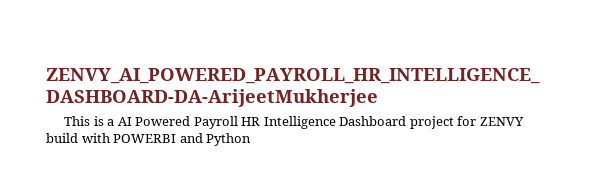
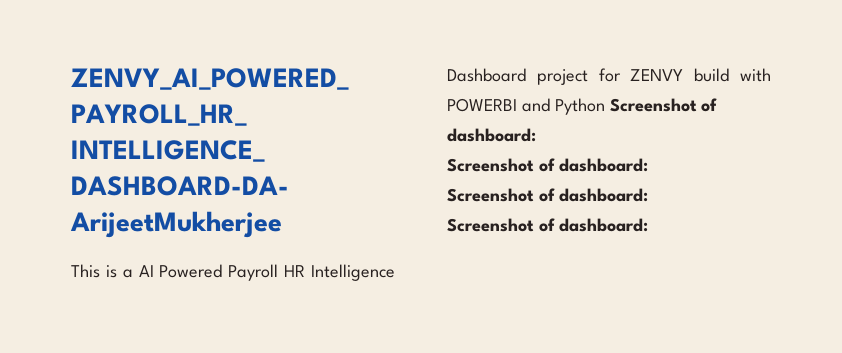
(252, 139) none -> [609,98,718,112] [447,128,536,142] [447,158,648,172] [447,188,648,202] [447,218,648,232] Screenshot of dashboard: // Screenshot of dashboard: // Screenshot of dashboard: // Screenshot of dashboard:

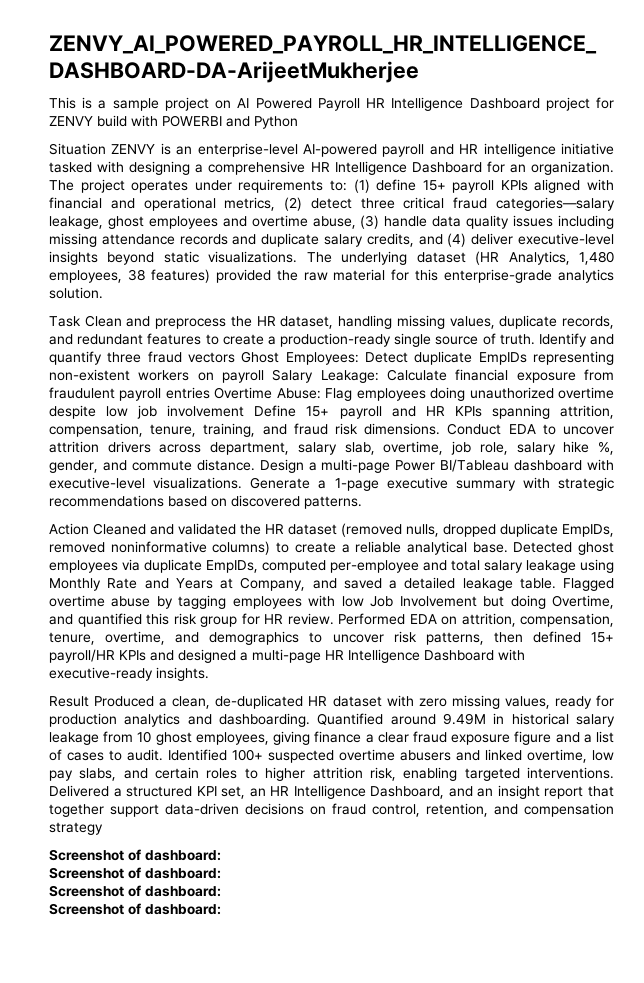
(133, 273) none -> [112,97,232,111] sample project on
(605, 106) none -> [49,143,614,157] [49,161,615,175] [49,179,614,193] [49,197,615,211] [49,215,615,229] [49,233,615,247] [49,251,615,265] [49,269,614,283] [49,287,103,299] [49,315,615,329] [49,333,615,347] [49,351,614,365] [49,369,614,383] [49,387,615,401] [49,405,614,419] [49,423,614,437] [49,441,615,455] [49,459,614,473] [49,477,614,491] [49,495,362,509] [49,523,614,537] [49,541,614,555] [49,559,614,573] [49,577,614,591] [49,595,614,609] [49,613,614,627] [49,631,615,645] [49,649,525,663] [49,667,209,681] [49,695,614,709] [49,713,615,727] [49,731,614,745] [49,749,614,763] [49,767,614,781] [49,785,615,799] [49,803,614,817] [49,822,103,835] // Situation ZENVY is an enterprise-level AI-powered payroll and HR intelligence initiative tasked with designing a comprehensive HR Intelligence Dashboard for an organization. The project operates under requirements to: (1) define 15+ payroll KPIs aligned with financial and operational metrics, (2) detect three critical fraud categories—salary leakage, ghost employees and overtime abuse, (3) handle data quality issues including missing attendance records and duplicate salary credits, and (4) deliver executive-level insights beyond static visualizations. The underlying dataset (HR Analytics, 1,480 employees, 38 features) provided the raw material for this enterprise-grade analytics solution. // Task Clean and preprocess the HR dataset, handling missing values, duplicate records, and redundant features to create a production-ready single source of truth. Identify and quantify three fraud vectors Ghost Employees: Detect duplicate EmpIDs representing non-existent workers on payroll Salary Leakage: Calculate financial exposure from fraudulent payroll entries Overtime Abuse: Flag employees doing unauthorized overtime despite low job involvement Define 15+ payroll and HR KPIs spanning attrition, compensation, tenure, training, and fraud risk dimensions. Conduct EDA to uncover attrition drivers across department, salary slab, overtime, job role, salary hike %, gender, and commute distance. Design a multi-page Power BI/Tableau dashboard with executive-level visualizations. Generate a 1-page executive summary with strategic recommendations based on discovered patterns. // Action Cleaned and validated the HR dataset (removed nulls, dropped duplicate EmpIDs, removed noninformative columns) to create a reliable analytical base. Detected ghost employees via duplicate EmpIDs, computed per-employee and total salary leakage using Monthly Rate and Years at Company, and saved a detailed leakage table. Flagged overtime abuse by tagging employees with low Job Involvement but doing Overtime, and quantified this risk group for HR review. Performed EDA on attrition, compensation, tenure, overtime, and demographics to uncover risk patterns, then defined 15+ payroll/HR KPIs and designed a multi-page HR Intelligence Dashboard with executive-ready insights. // Result Produced a clean, de-duplicated HR dataset with zero missing values, ready for production analytics and dashboarding. Quantified around 9.49M in historical salary leakage from 10 ghost employees, giving finance a clear fraud exposure figure and a list of cases to audit. Identified 100+ suspected overtime abusers and linked overtime, low pay slabs, and certain roles to higher attrition risk, enabling targeted interventions. Delivered a structured KPI set, an HR Intelligence Dashboard, and an insight report that together support data-driven decisions on fraud control, retention, and compensation strategy //

